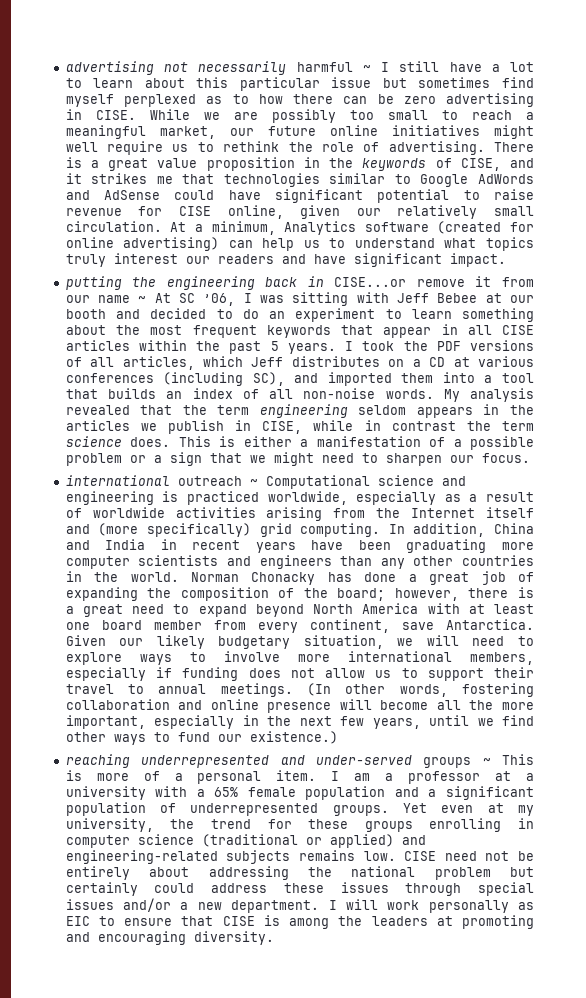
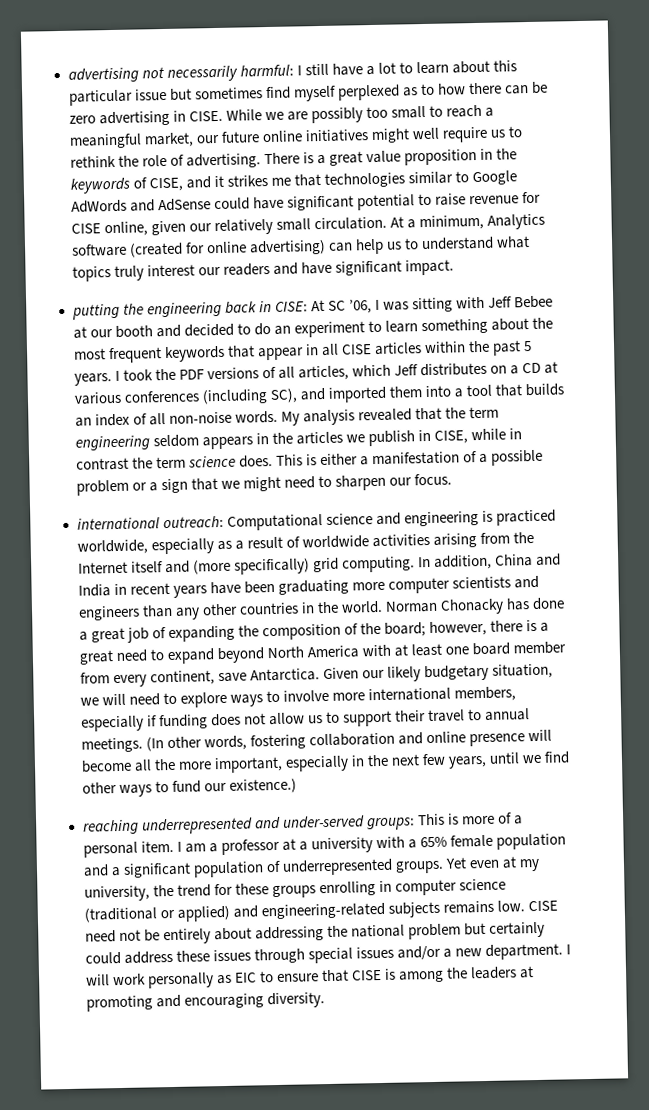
[296,62,371,72] harmful ~ -> [239,64,294,77] harmful:
[334,276,534,287] [65,295,147,303] CISE...or remove it from our name ~ -> [274,301,308,312] CISE:
[177,476,258,486] outreach ~ -> [162,515,224,529] outreach:
[423,757,491,768] groups ~ -> [366,817,415,831] groups:

